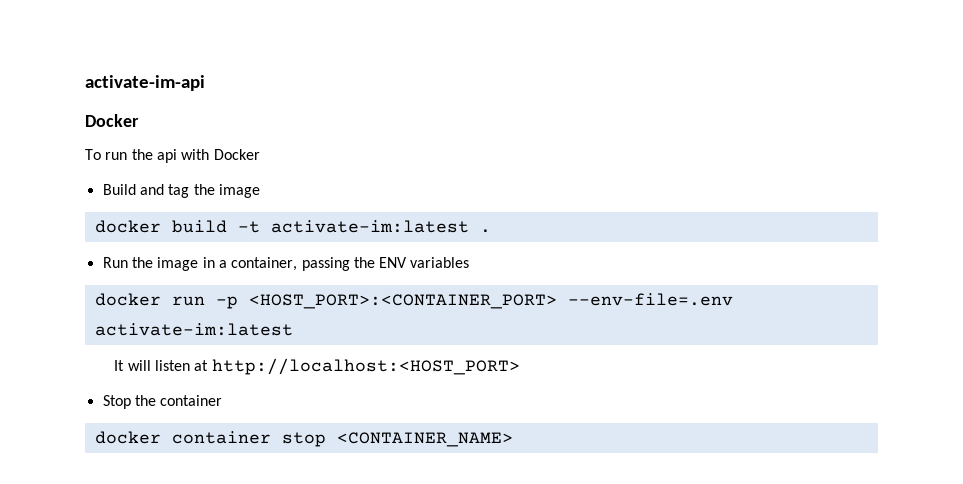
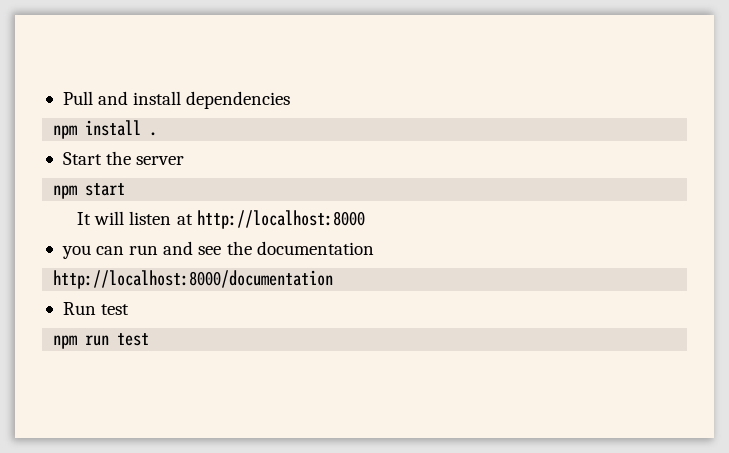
[85,75,205,91] [85,114,139,127] [85,149,260,163] [102,184,260,198] [94,220,491,233] [102,257,470,271] [94,293,733,309] [94,323,293,336] [114,358,520,375] [102,395,223,409] [94,431,513,447] activate-im-api // Docker // To run the api with Docker // Build and tag the image // docker build -t activate-im:latest . // Run the image in a container, passing the ENV variables // docker run -p <HOST_PORT>:<CONTAINER_PORT> --env-file=.env activate-im:latest // It will listen at http://localhost:<HOST_PORT> // Stop the container // docker container stop <CONTAINER_NAME> -> [62,91,291,109] [53,120,158,139] [62,151,185,165] [53,183,126,199] [77,210,365,229] [61,241,374,259] [53,270,334,289] [62,302,130,315] [53,333,150,349] Pull and install dependencies // npm install . // Start the server // npm start // It will listen at http://localhost:8000 // you can run and see the documentation // http://localhost:8000/documentation // Run test // npm run test

